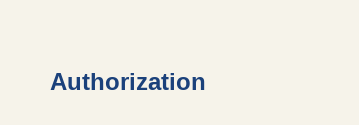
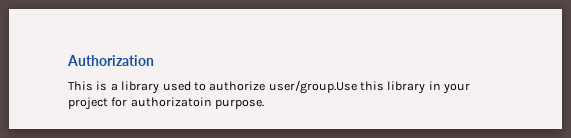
(206, 81) none -> [68,80,471,94] [68,97,265,110] // This is a library used to authorize user/group.Use this library in your project for authorizatoin purpose.

